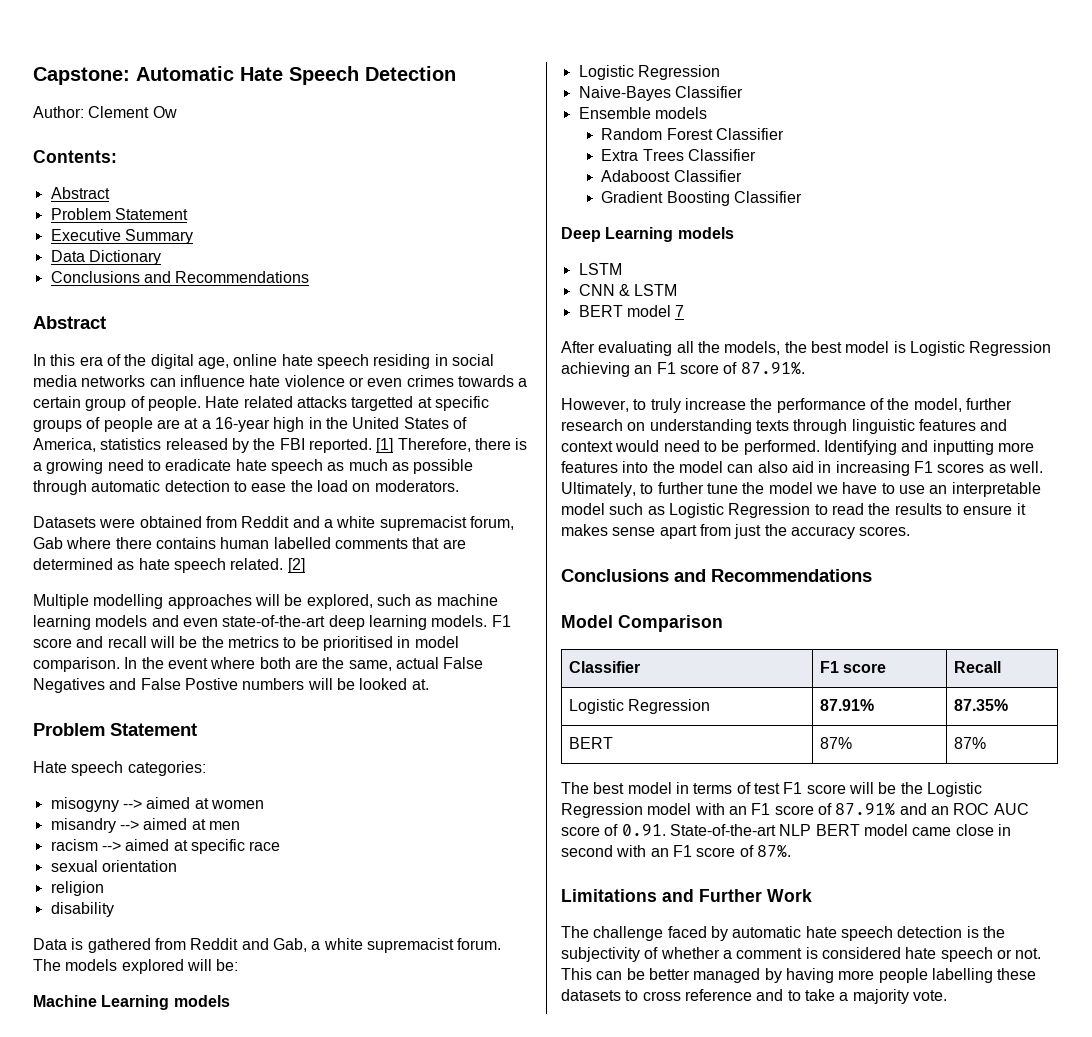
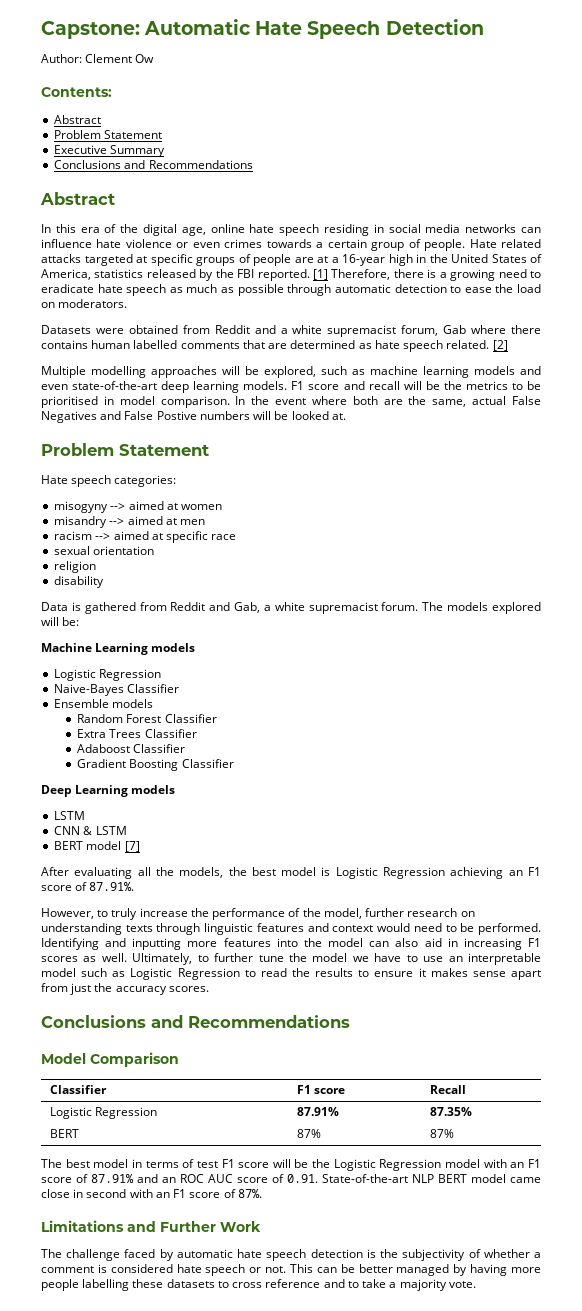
[50,250,161,265] // Data Dictionary -> (166, 151) none
[351,396,414,411] targetted -> [84,254,133,266] targeted
[675,305,685,317] 7 -> [124,841,140,852] [7]

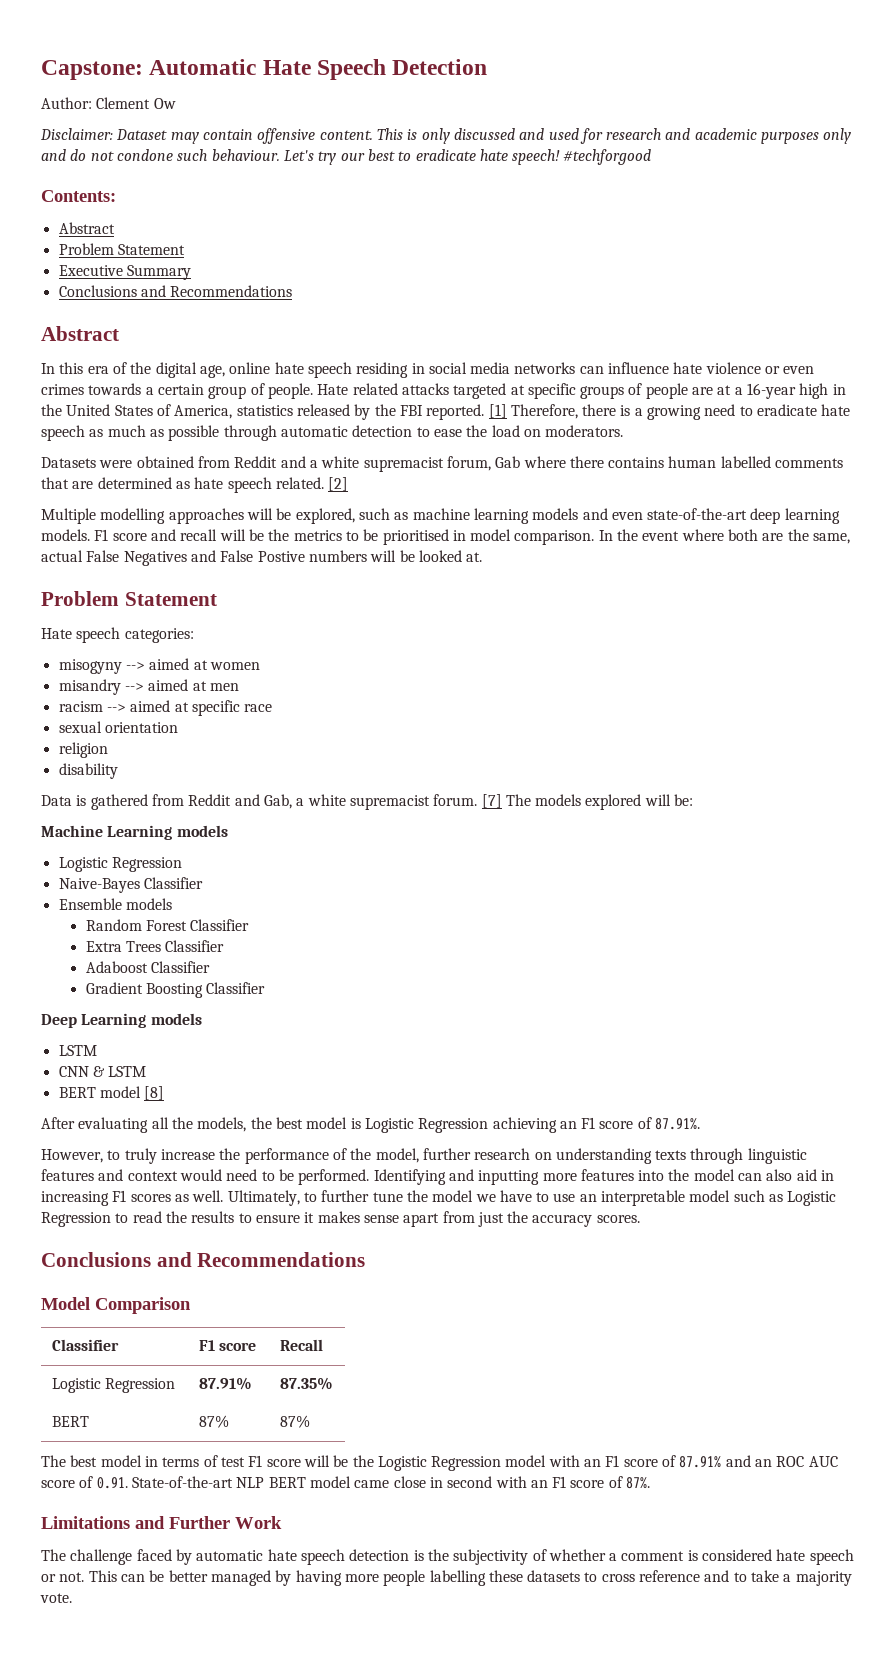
(155, 58) none -> [40,128,852,144] [41,149,652,165] // Disclaimer: Dataset may contain offensive content. This is only discussed and used for research and academic purposes only and do not condone such behaviour. Let's try our best to eradicate hate speech! #techforgood
(419, 606) none -> [481,794,502,808] [7]
[124,841,140,852] [7] -> [144,1086,165,1100] [8]

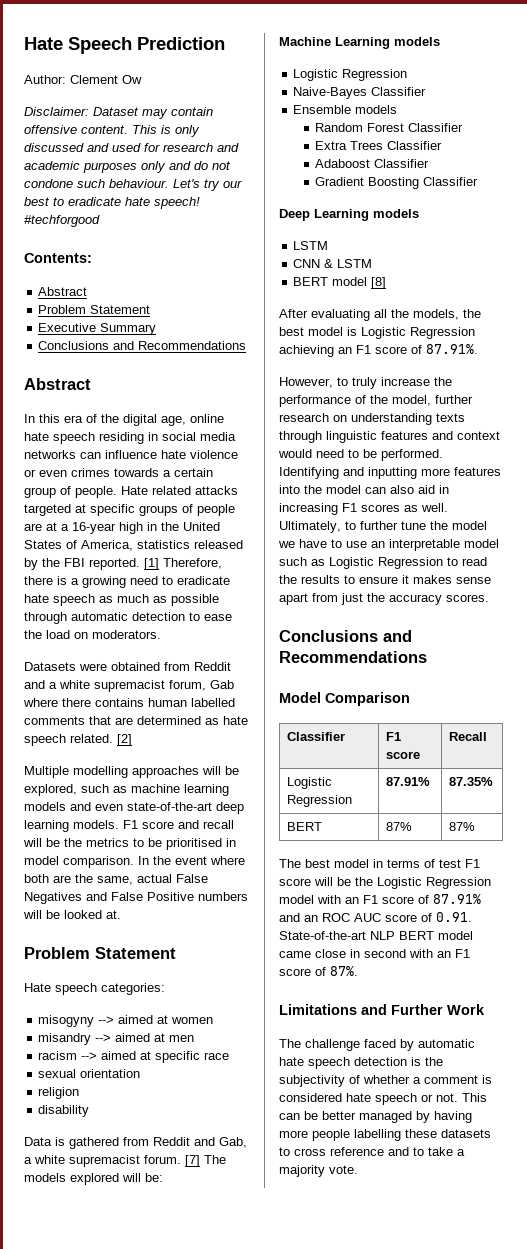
[41,59,257,80] Capstone: Automatic -> (24, 43) none
[392,59,488,75] Detection -> [137,37,225,50] Prediction
[257,551,305,562] Postive -> [147,892,194,901] Positive

